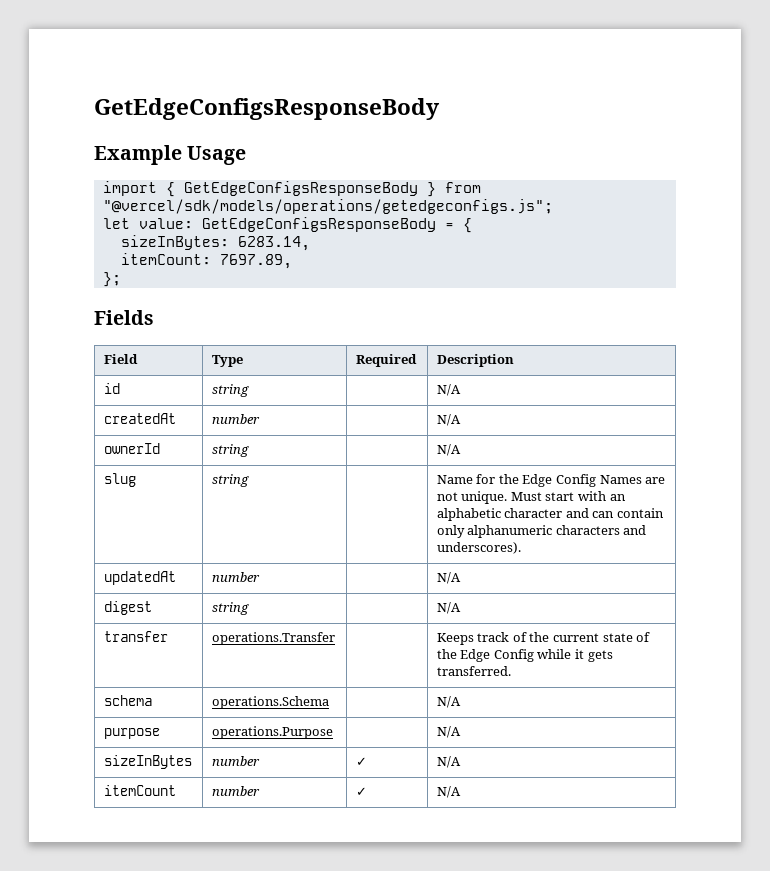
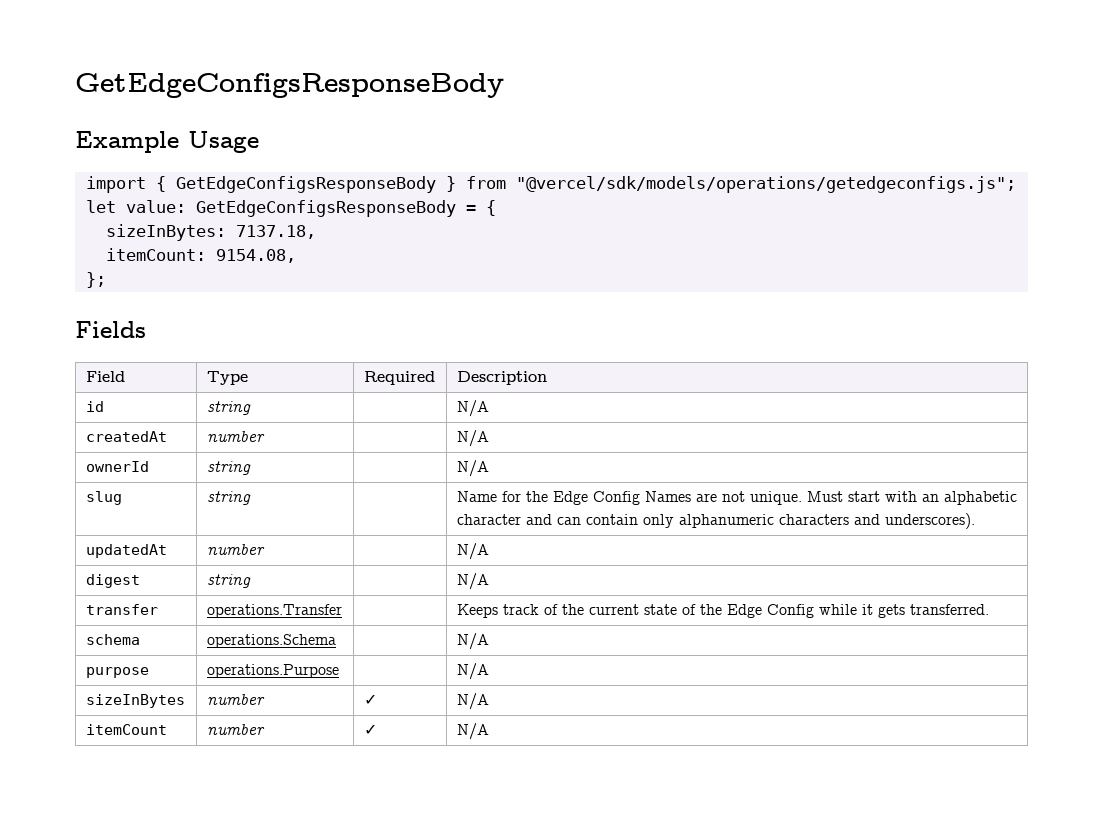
[237,236,310,251] 6283.14, -> [235,225,316,239] 7137.18,
[219,254,292,269] 7697.89, -> [215,249,296,263] 9154.08,

